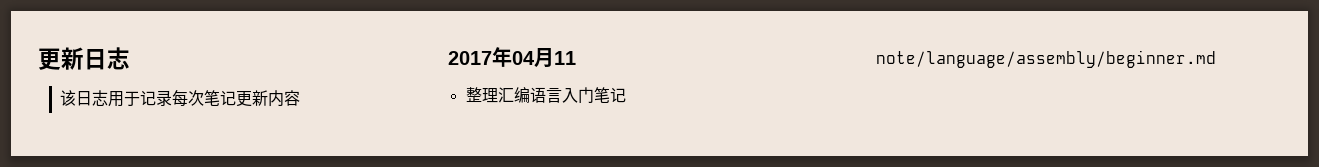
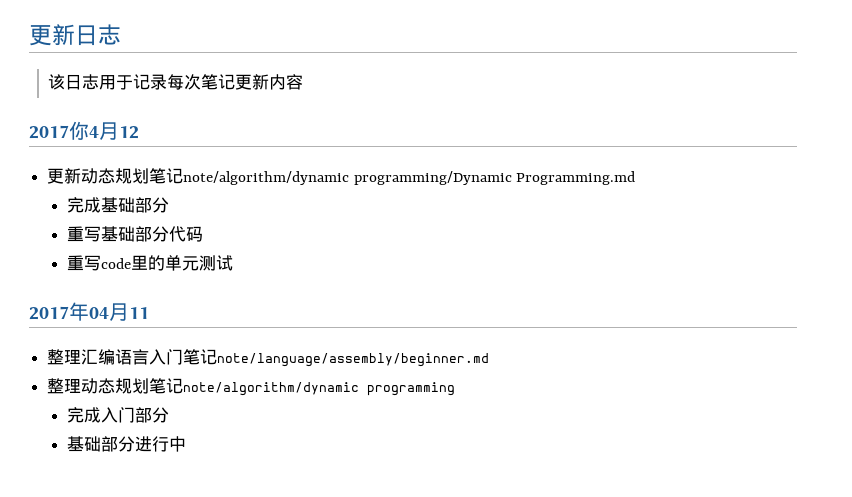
(301, 98) none -> [29,121,139,140] [47,168,636,185] [66,197,169,213] [66,226,203,242] [66,255,233,271] // 2017你4月12 // 更新动态规划笔记note/algorithm/dynamic programming/Dynamic Programming.md // 完成基础部分 // 重写基础部分代码 // 重写code里的单元测试
(1216, 59) none -> [47,378,456,396] [66,407,169,423] [66,436,186,452] // 整理动态规划笔记note/algorithm/dynamic programming // 完成入门部分 // 基础部分进行中

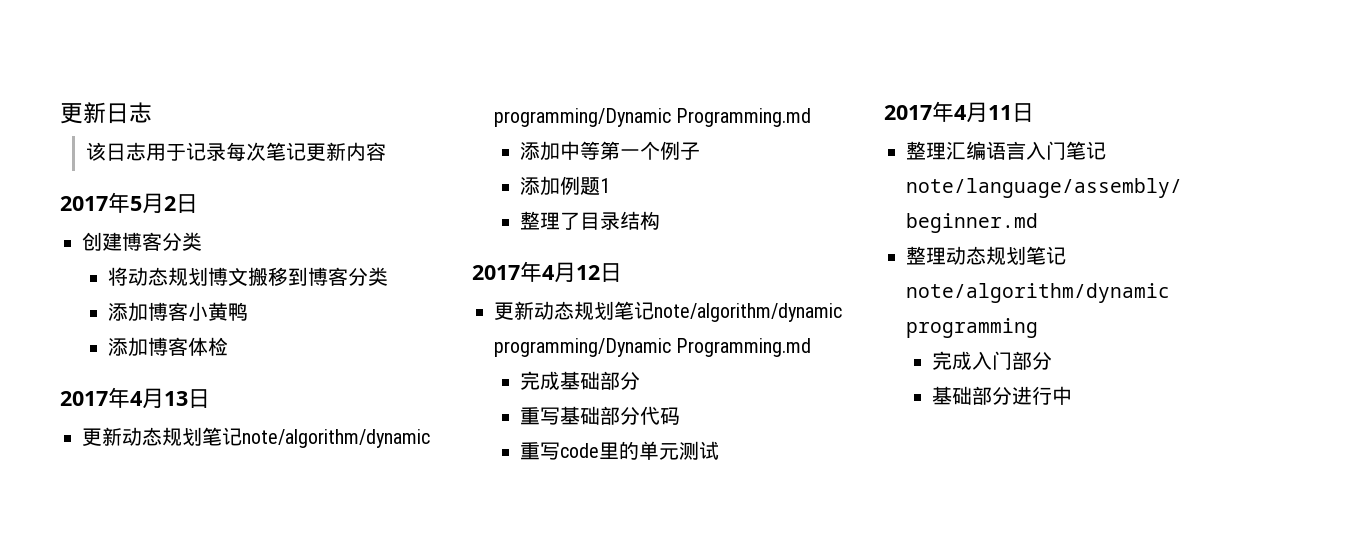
[69,121,89,140] 你 -> [108,192,198,214] [82,232,202,251] [107,267,388,286] [107,302,248,322] [107,337,228,357] [60,387,210,409] [82,427,430,448] [494,108,812,127] [519,141,700,161] [519,176,610,196] [519,211,660,230] [472,261,542,282] 年5月2日 // 创建博客分类 // 将动态规划博文搬移到博客分类 // 添加博客小黄鸭 // 添加博客体检 // 2017年4月13日 // 更新动态规划笔记note/algorithm/dynamic programming/Dynamic Programming.md // 添加中等第一个例子 // 添加例题1 // 整理了目录结构 // 2017年
(139, 132) none -> [600,263,622,282] 日
[89,307,109,319] 04 -> [954,105,966,120] 4
(149, 313) none -> [1012,103,1034,122] 日

